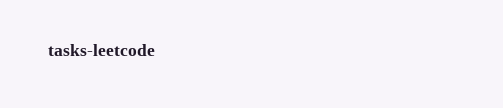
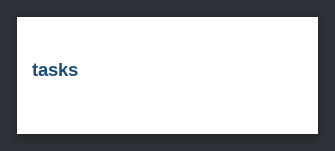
[48,44,155,56] tasks-leetcode -> [32,63,78,76] tasks

